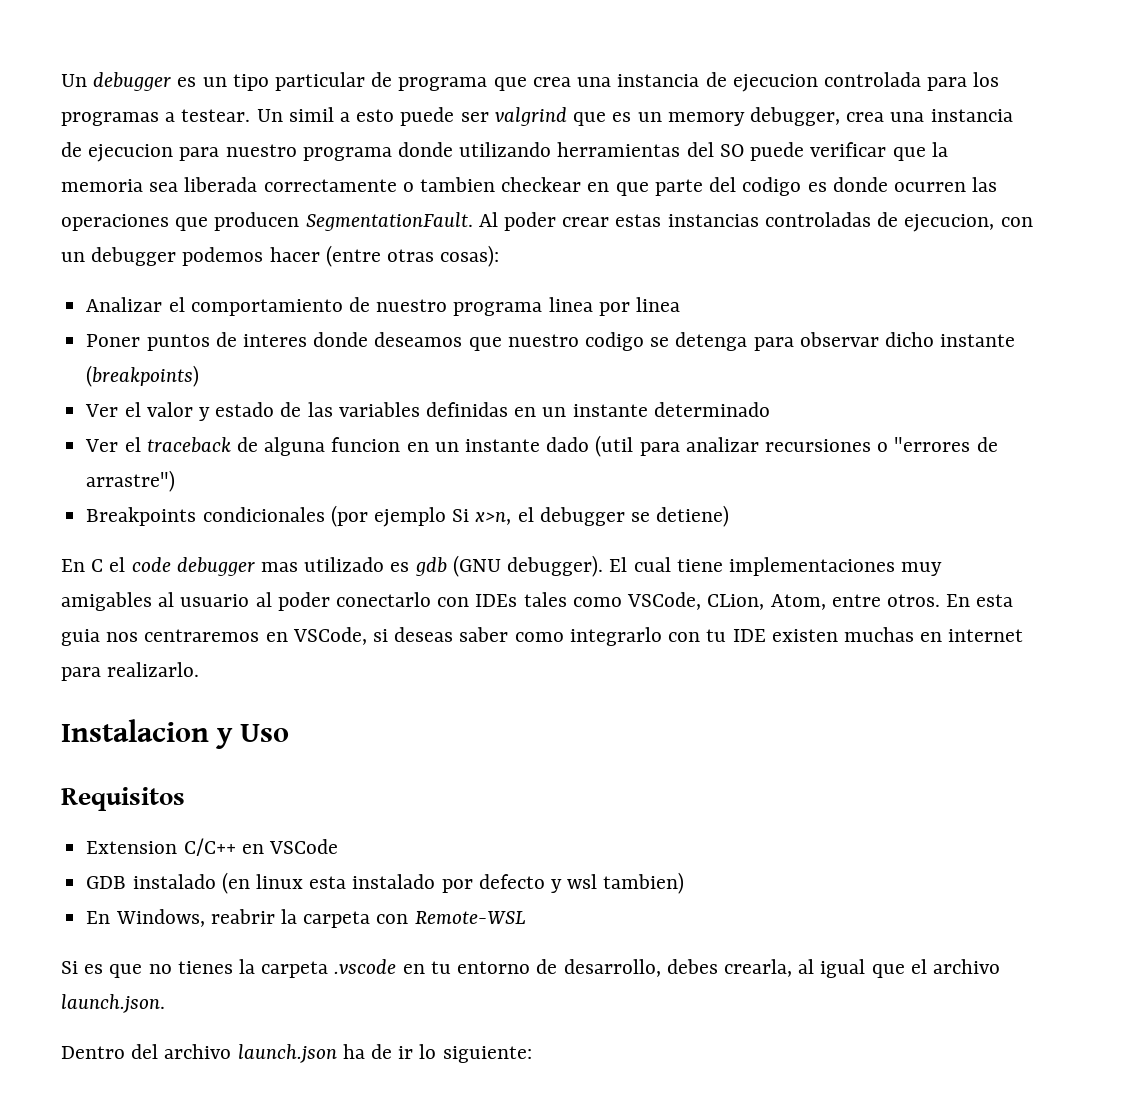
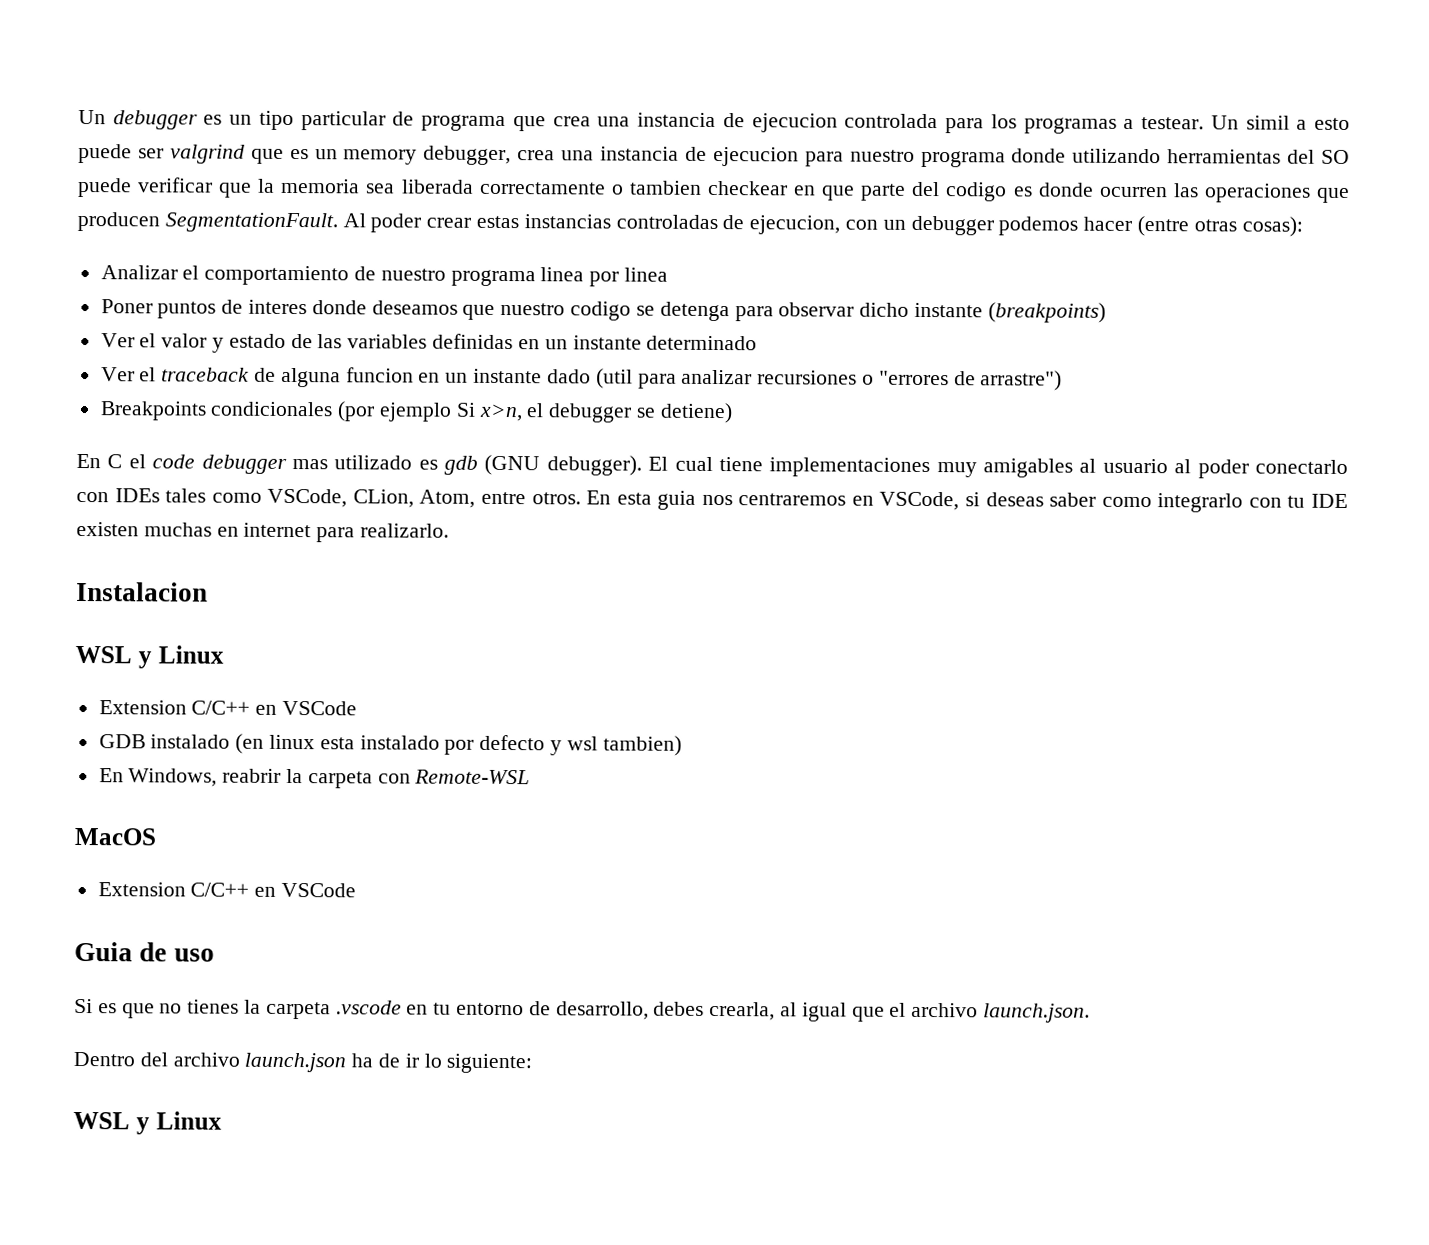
[216,724,289,749] [61,787,185,811] y Uso // Requisitos -> [75,645,224,669] // WSL y Linux
(526, 917) none -> [74,827,157,846] [97,882,357,898] [74,941,215,962] // MacOS // Extension C/C++ en VSCode // Guia de uso
(532, 1054) none -> [73,1111,222,1135] // WSL y Linux

